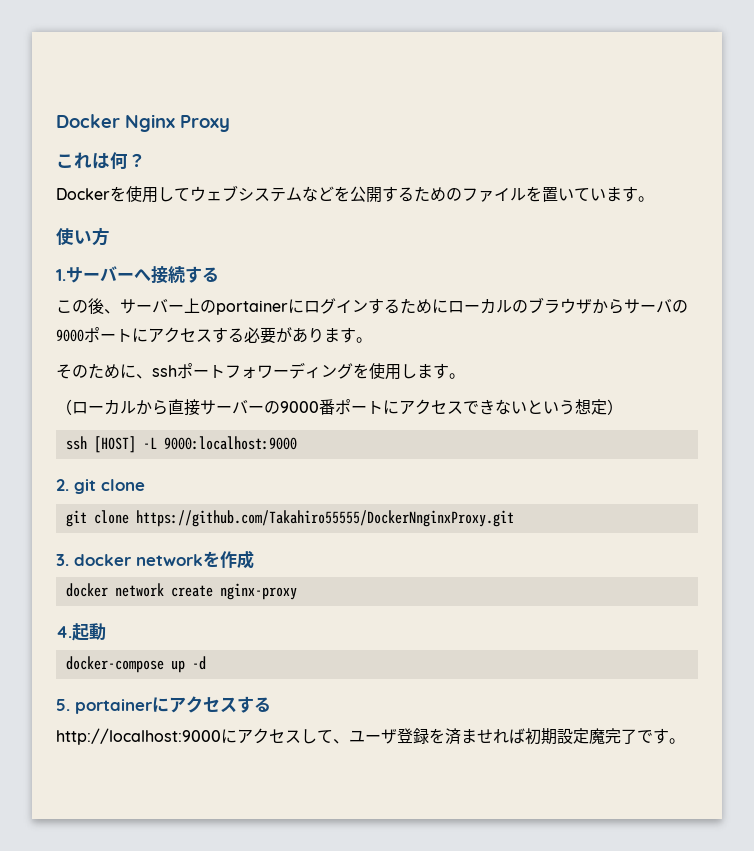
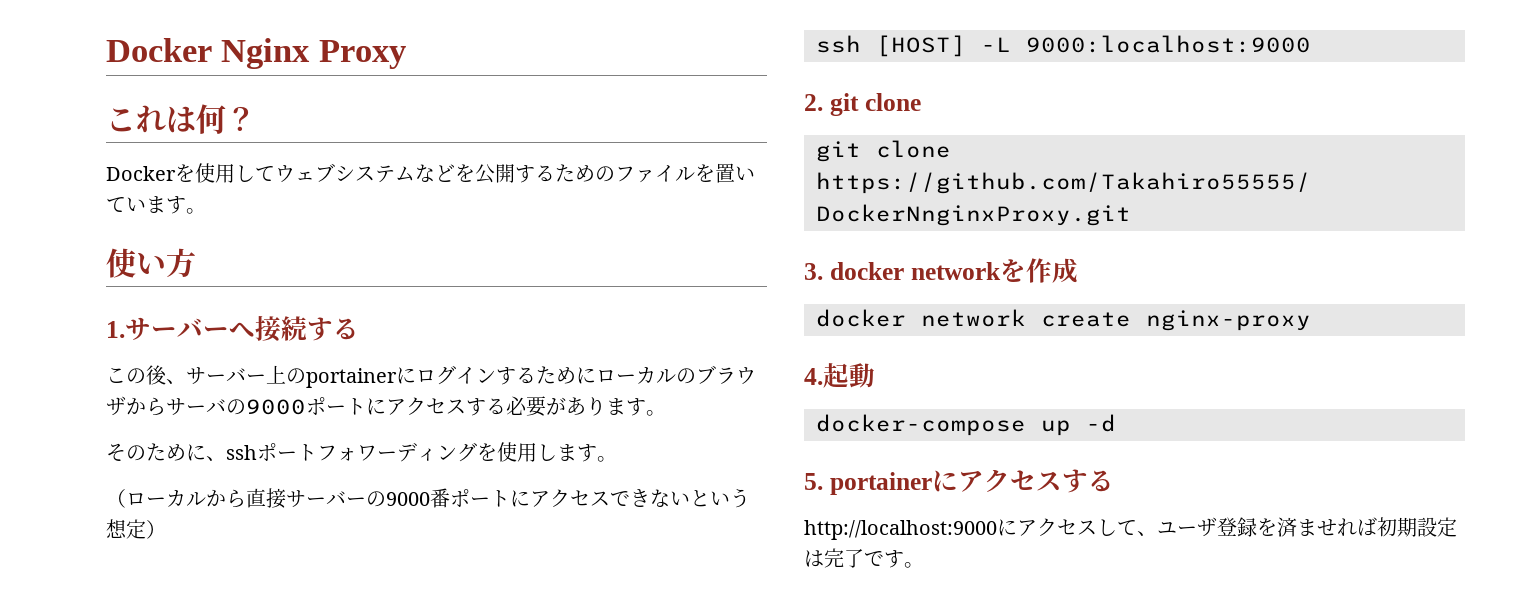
[589,728,605,744] 魔 -> [804,550,824,567] は

